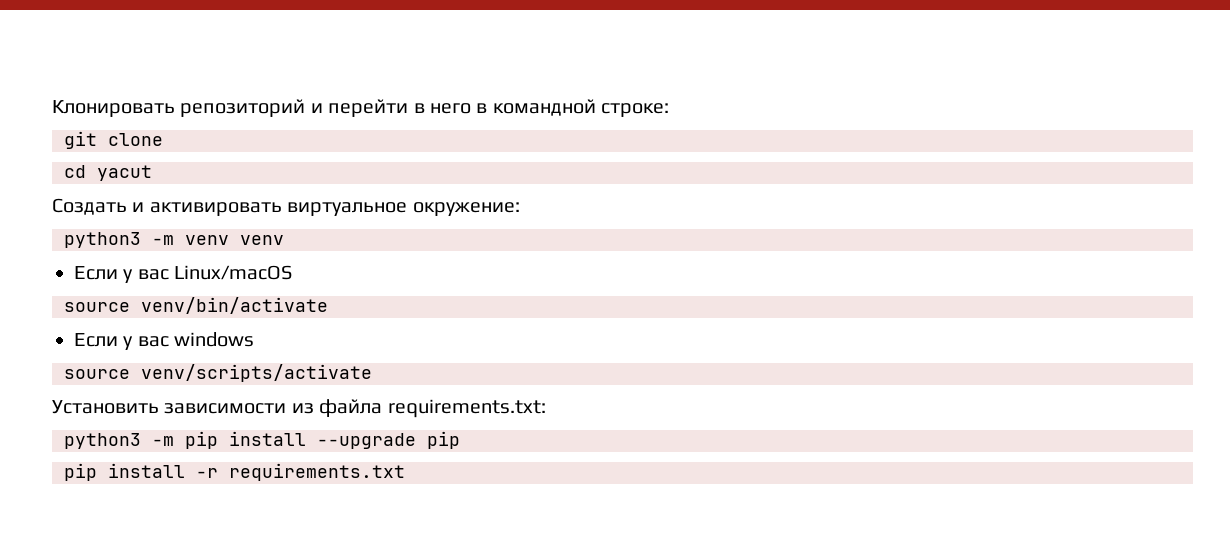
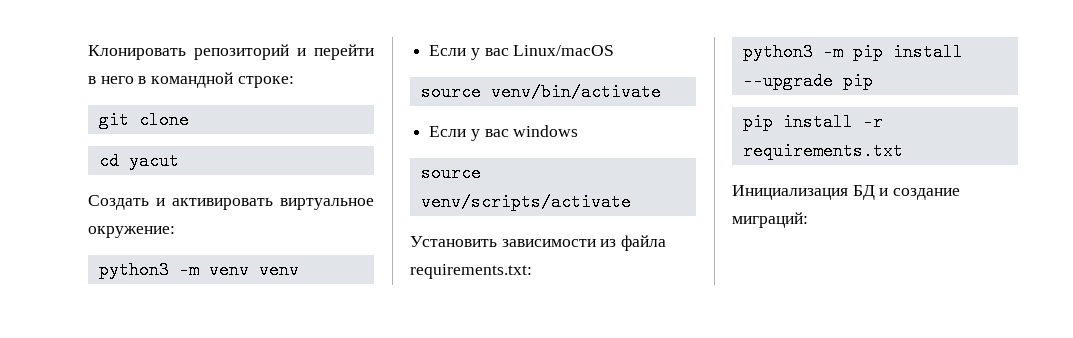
(405, 472) none -> [732,185,961,200] [732,212,808,228] // Инициализация БД и создание миграций:

